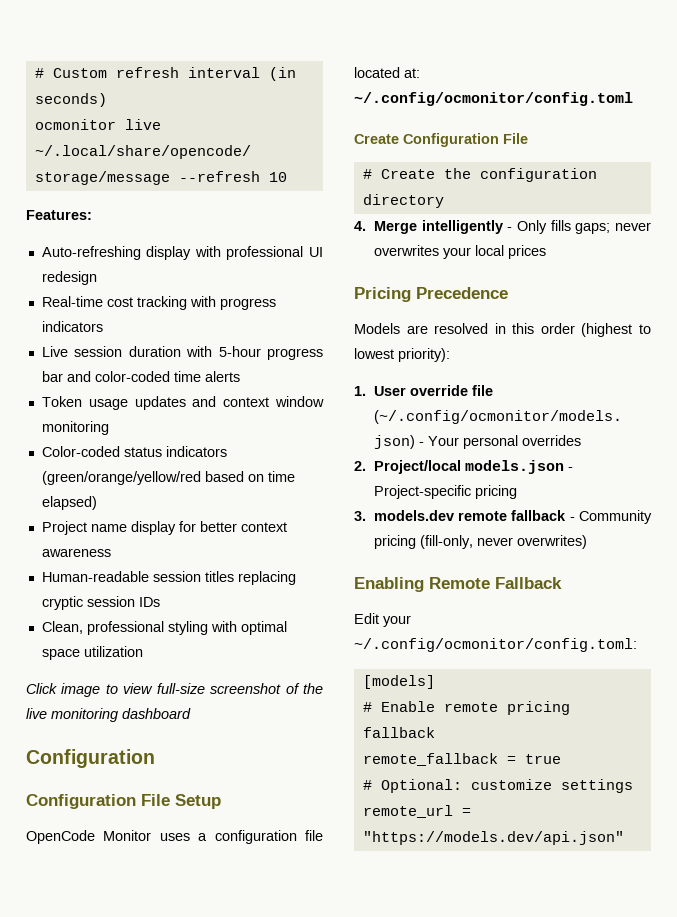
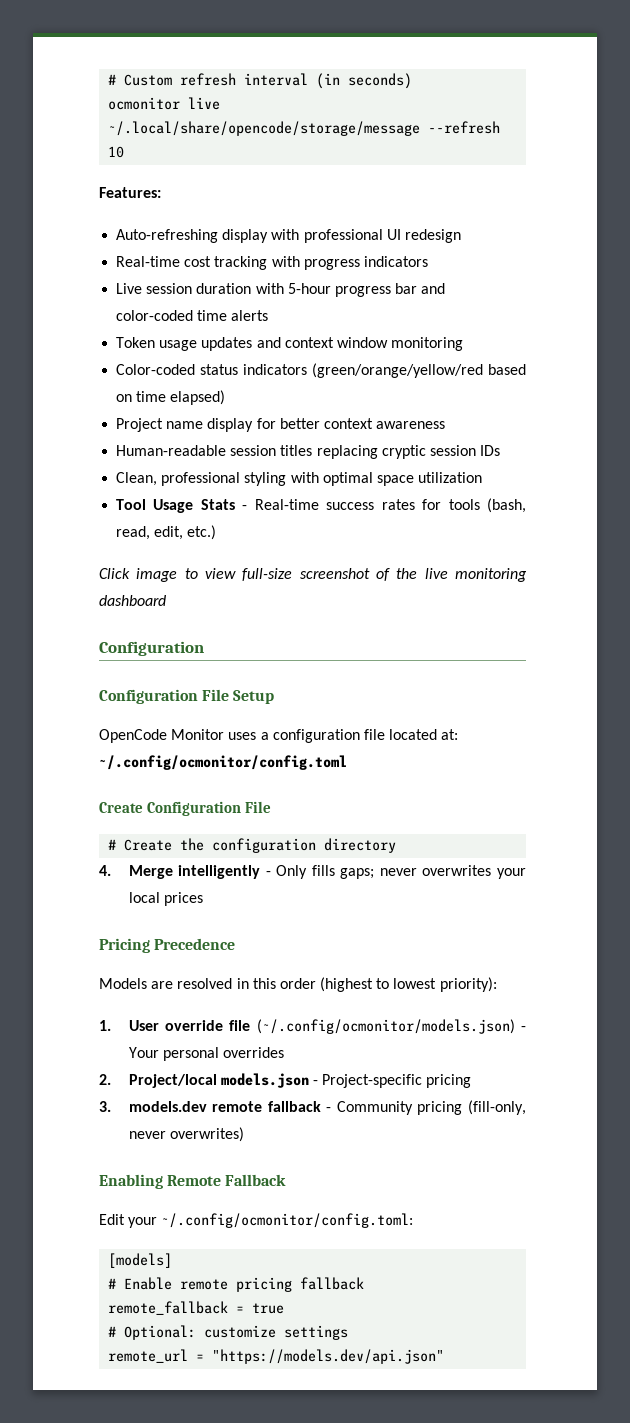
(143, 651) none -> [116,498,526,513] [116,525,217,540] // Tool Usage Stats - Real-time success rates for tools (bash, read, edit, etc.)

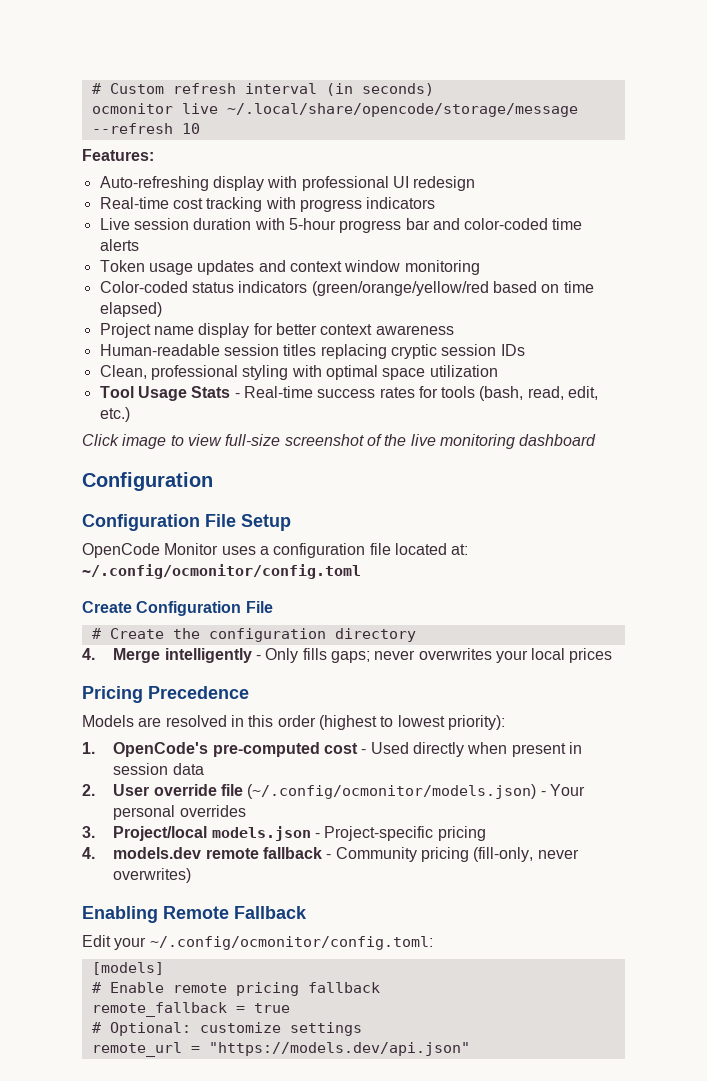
(111, 1025) none -> [113,742,582,757] [113,763,204,775] [82,784,95,796] OpenCode's pre-computed cost - Used directly when present in session data // 2.
[99,1074,111,1085] 2. -> [82,826,95,838] 3.
[99,1101,111,1112] 3. -> [82,847,95,859] 4.

